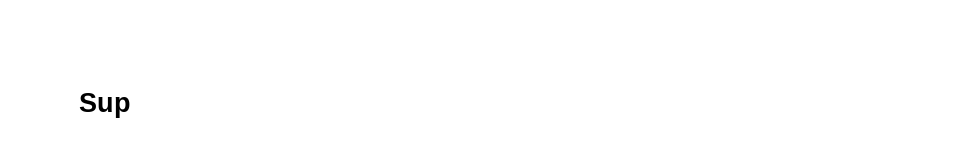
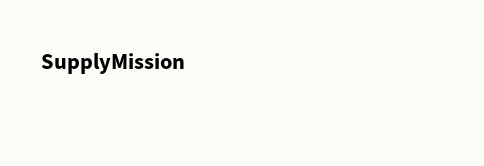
[79,93,131,118] Sup -> [41,53,185,74] SupplyMission

